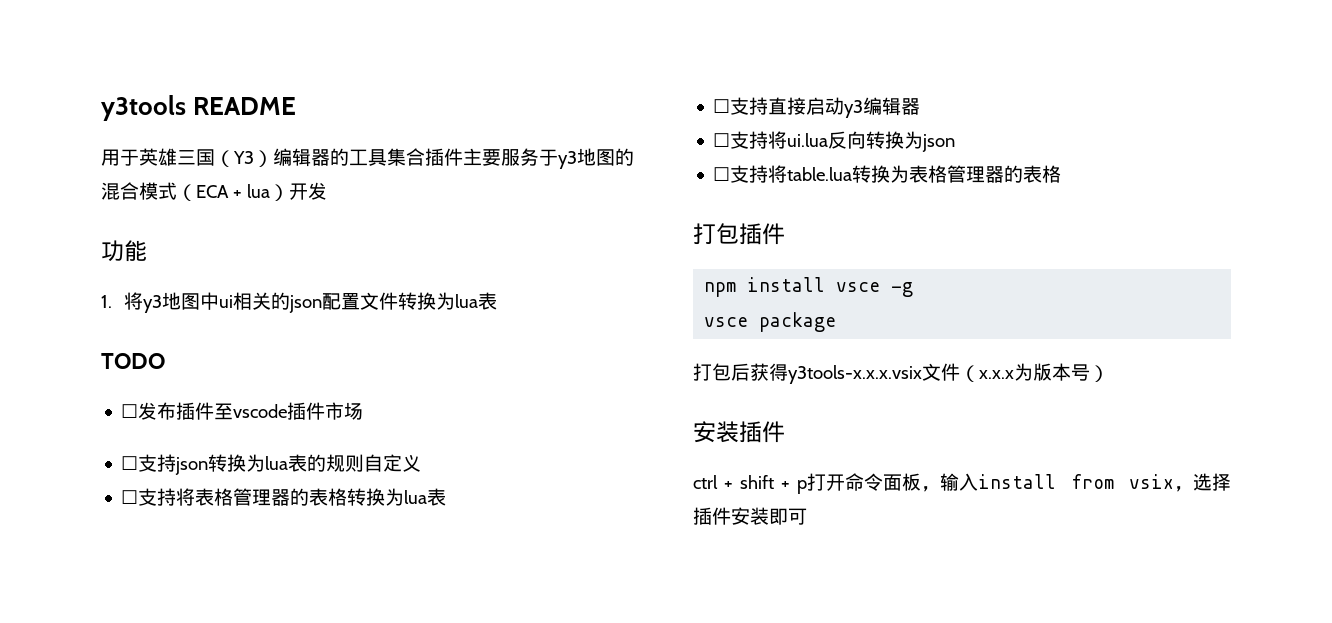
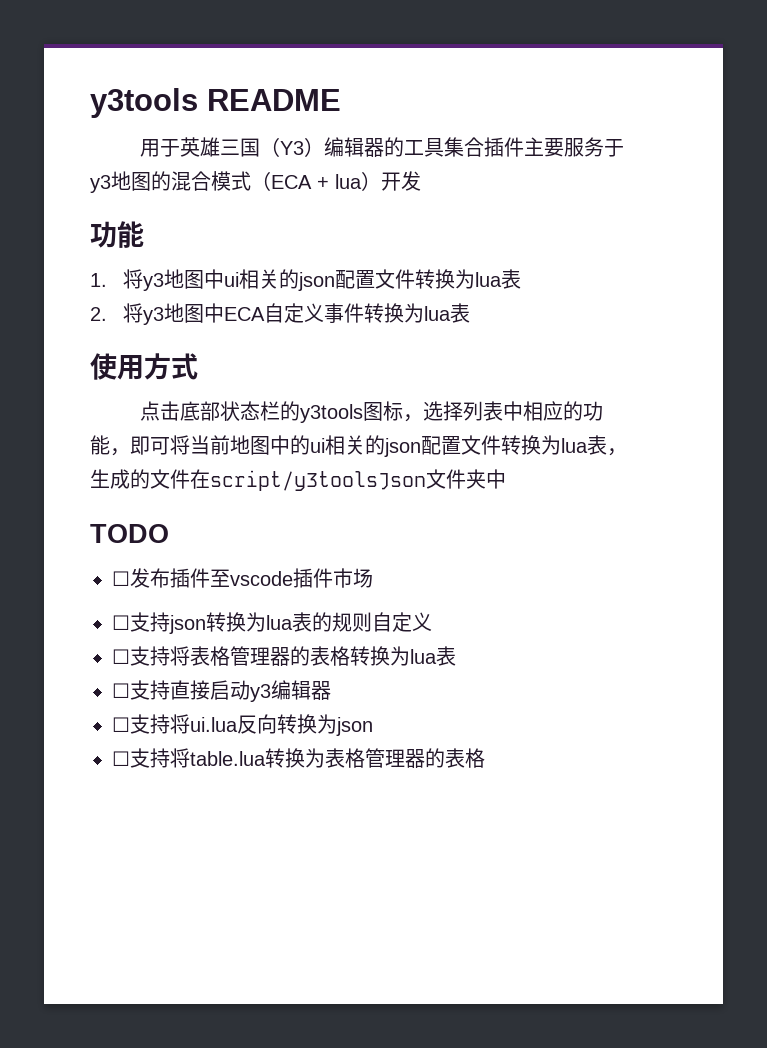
(498, 301) none -> [90,303,471,325] [90,353,198,380] [139,401,603,423] [90,435,627,457] [90,469,506,491] // 2.将y3地图中ECA自定义事件转换为lua表 // 使用方式 // 点击底部状态栏的y3tools图标，选择列表中相应的功能，即可将当前地图中的ui相关的json配置文件转换为lua表，生成的文件在script/y3toolsJson文件夹中
[693,223,785,245] [704,277,914,297] [704,312,837,332] [693,363,1109,384] [693,421,785,443] [693,473,1231,494] [693,507,807,525] // 打包插件 // npm install vsce -g // vsce package // 打包后获得y3tools-x.x.x.vsix文件（x.x.x为版本号） // 安装插件 // ctrl + shift + p打开命令面板，输入install from vsix，选择插件安装即可 -> (485, 758) none

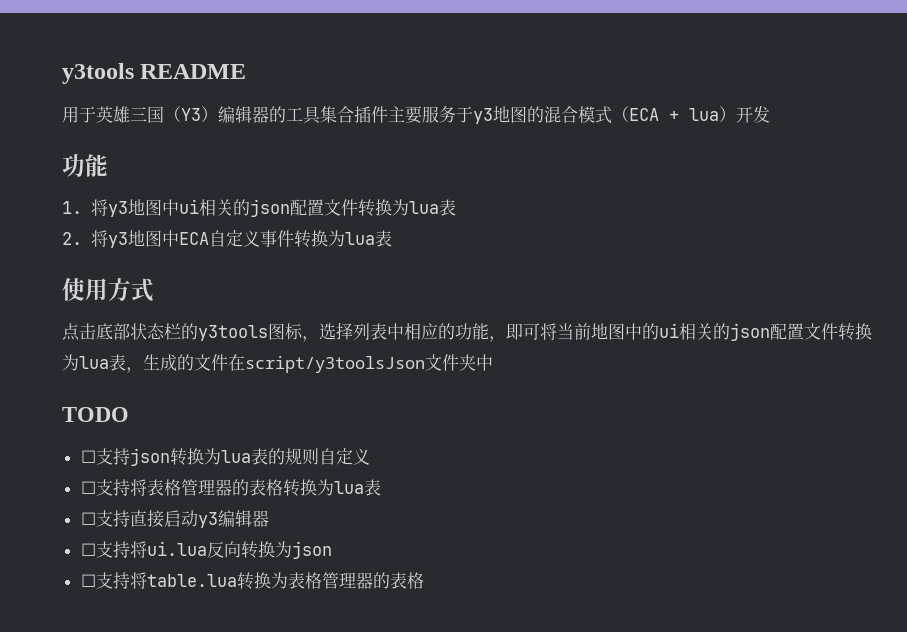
[112,568,373,588] // ☐发布插件至vscode插件市场 -> (129, 414) none

